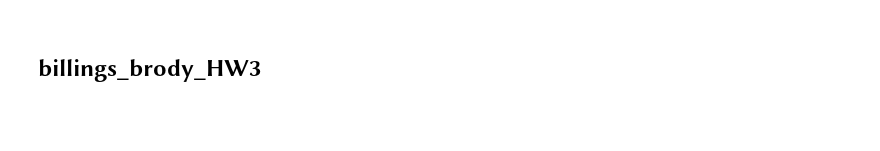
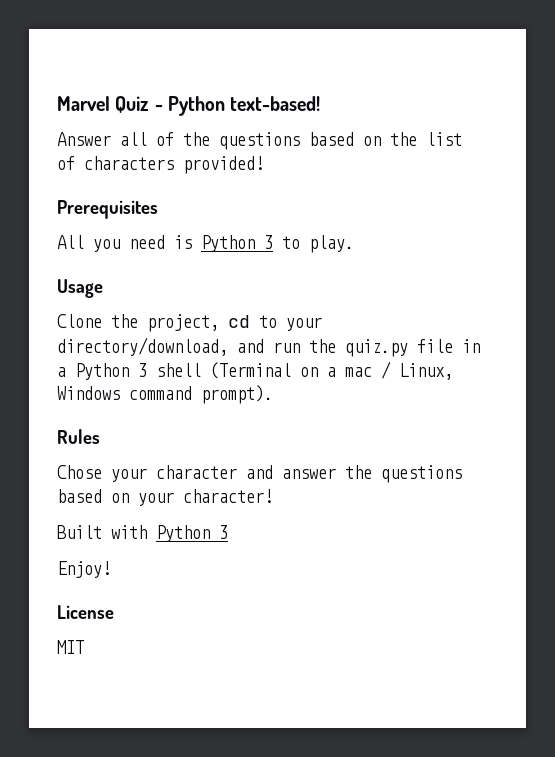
[38,59,261,82] billings_brody_HW3 -> [57,96,321,116] [57,132,462,150] [57,156,264,174] [57,200,158,219] [57,235,354,253] [57,279,103,298] [57,314,322,332] [57,337,480,357] [57,361,453,380] [57,385,273,404] [57,429,100,444] [57,465,462,483] [57,489,273,506] [57,525,228,542] [57,561,111,578] [57,605,114,619] [57,640,84,654] Marvel Quiz - Python text-based! // Answer all of the questions based on the list of characters provided! // Prerequisites // All you need is Python 3 to play. // Usage // Clone the project, cd to your directory/download, and run the quiz.py file in a Python 3 shell (Terminal on a mac / Linux, Windows command prompt). // Rules // Chose your character and answer the questions based on your character! // Built with Python 3 // Enjoy! // License // MIT

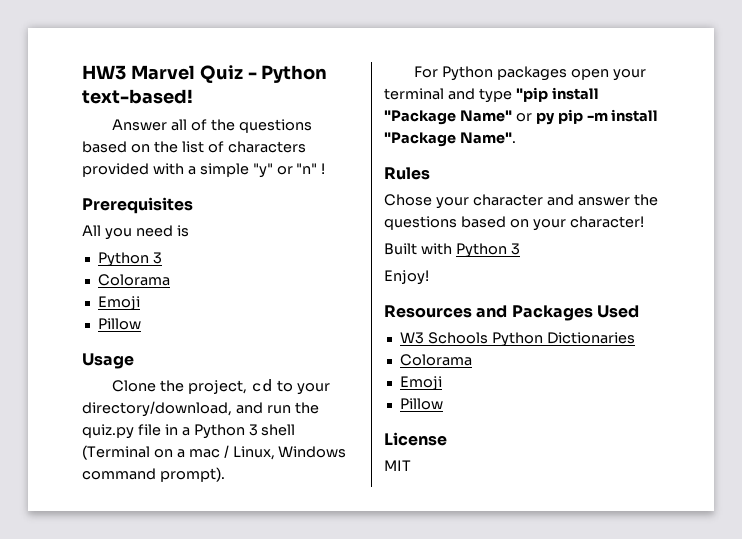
(57, 103) none -> [82,65,126,80] HW3
[183,156,264,174] provided! -> [82,163,326,178] provided with a simple "y" or "n" !
[201,235,354,253] Python 3 to play. -> [97,252,162,267] [97,274,170,286] [97,296,140,310] [97,318,141,330] // Python 3 // Colorama // Emoji // Pillow
(273, 394) none -> [413,66,646,81] [384,87,599,103] [384,109,659,125] [384,132,516,147] // For Python packages open your terminal and type "pip install "Package Name" or py pip -m install "Package Name".
(111, 569) none -> [384,305,639,321] [399,332,635,347] [399,354,472,366] [399,376,442,390] [399,398,443,410] // Resources and Packages Used // W3 Schools Python Dictionaries // Colorama // Emoji // Pillow

